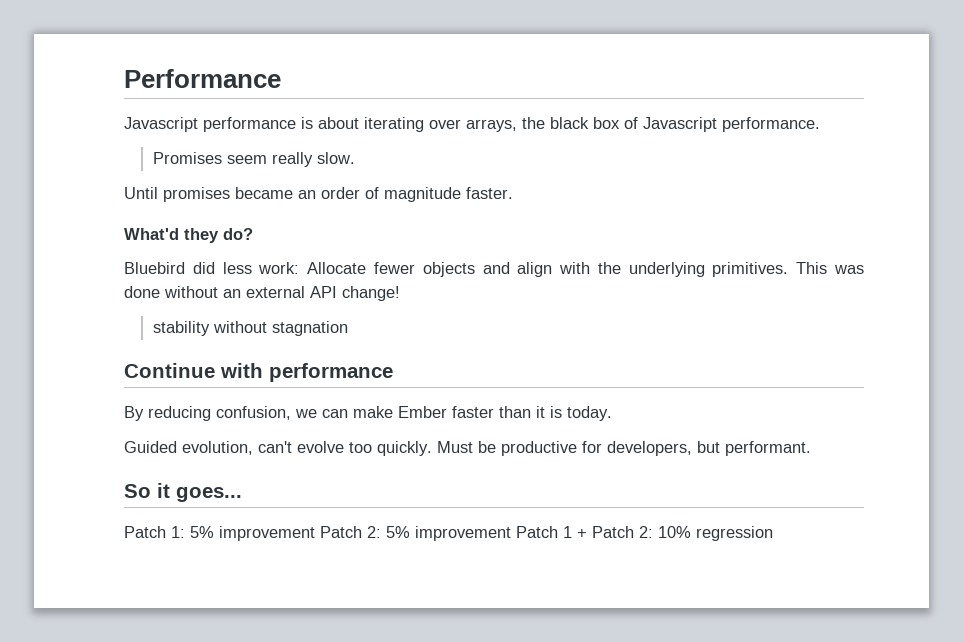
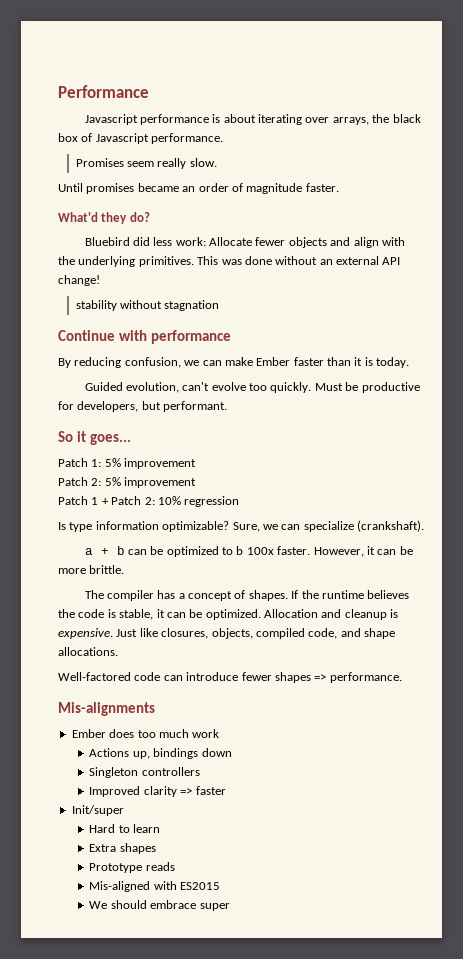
(315, 533) none -> (197, 463) //
(511, 533) none -> (197, 482) //
(773, 533) none -> [58,520,424,532] [84,546,413,557] [58,565,125,574] [84,590,410,601] [58,609,399,620] [58,628,395,639] [58,647,118,656] [58,672,402,683] [58,702,155,716] [71,729,220,738] [89,748,232,759] [89,767,200,778] [89,786,226,797] [71,805,124,816] [89,824,161,833] [89,843,156,854] [89,862,175,873] [89,881,221,892] [89,900,230,911] // Is type information optimizable? Sure, we can specialize (crankshaft). // a + b can be optimized to b 100x faster. However, it can be more brittle. // The compiler has a concept of shapes. If the runtime believes the code is stable, it can be optimized. Allocation and cleanup is expensive. Just like closures, objects, compiled code, and shape allocations. // Well-factored code can introduce fewer shapes => performance. // Mis-alignments // Ember does too much work // Actions up, bindings down // Singleton controllers // Improved clarity => faster // Init/super // Hard to learn // Extra shapes // Prototype reads // Mis-aligned with ES2015 // We should embrace super

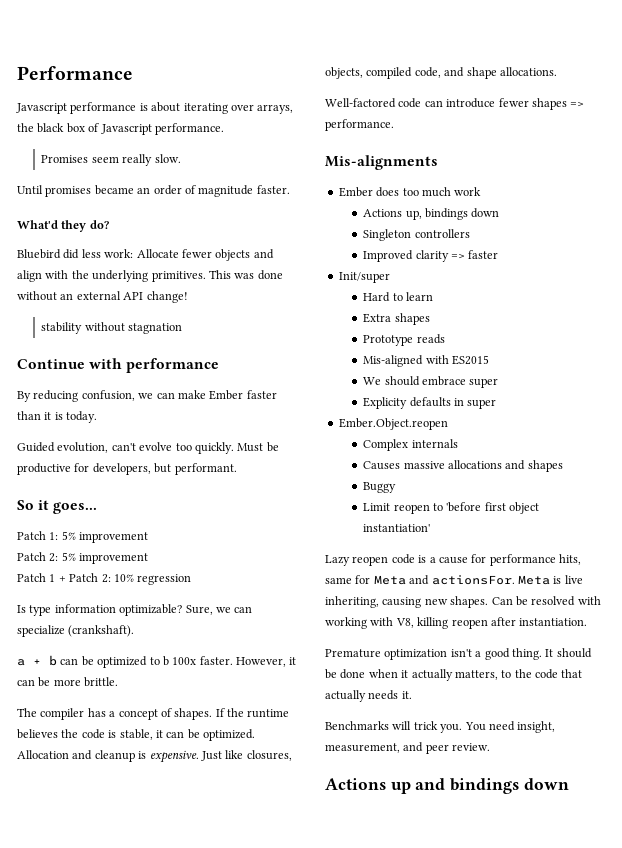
(230, 907) none -> [363,397,497,409] [338,418,448,430] [363,439,458,451] [363,460,563,472] [363,482,397,493] [363,502,539,514] [363,524,431,532] [325,554,581,566] [325,575,583,585] [325,596,601,608] [325,617,588,629] [325,648,592,660] [325,669,583,681] [325,690,412,702] [325,721,556,733] [325,742,491,754] [325,778,569,794] // Explicity defaults in super // Ember.Object.reopen // Complex internals // Causes massive allocations and shapes // Buggy // Limit reopen to 'before first object instantiation' // Lazy reopen code is a cause for performance hits, same for Meta and actionsFor. Meta is live inheriting, causing new shapes. Can be resolved with working with V8, killing reopen after instantiation. // Premature optimization isn't a good thing. It should be done when it actually matters, to the code that actually needs it. // Benchmarks will trick you. You need insight, measurement, and peer review. // Actions up and bindings down

